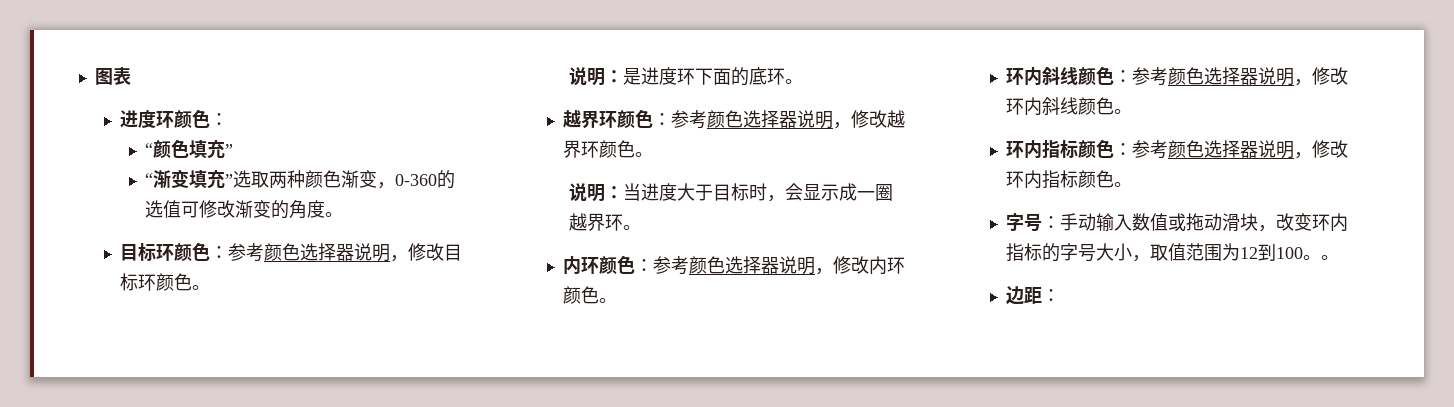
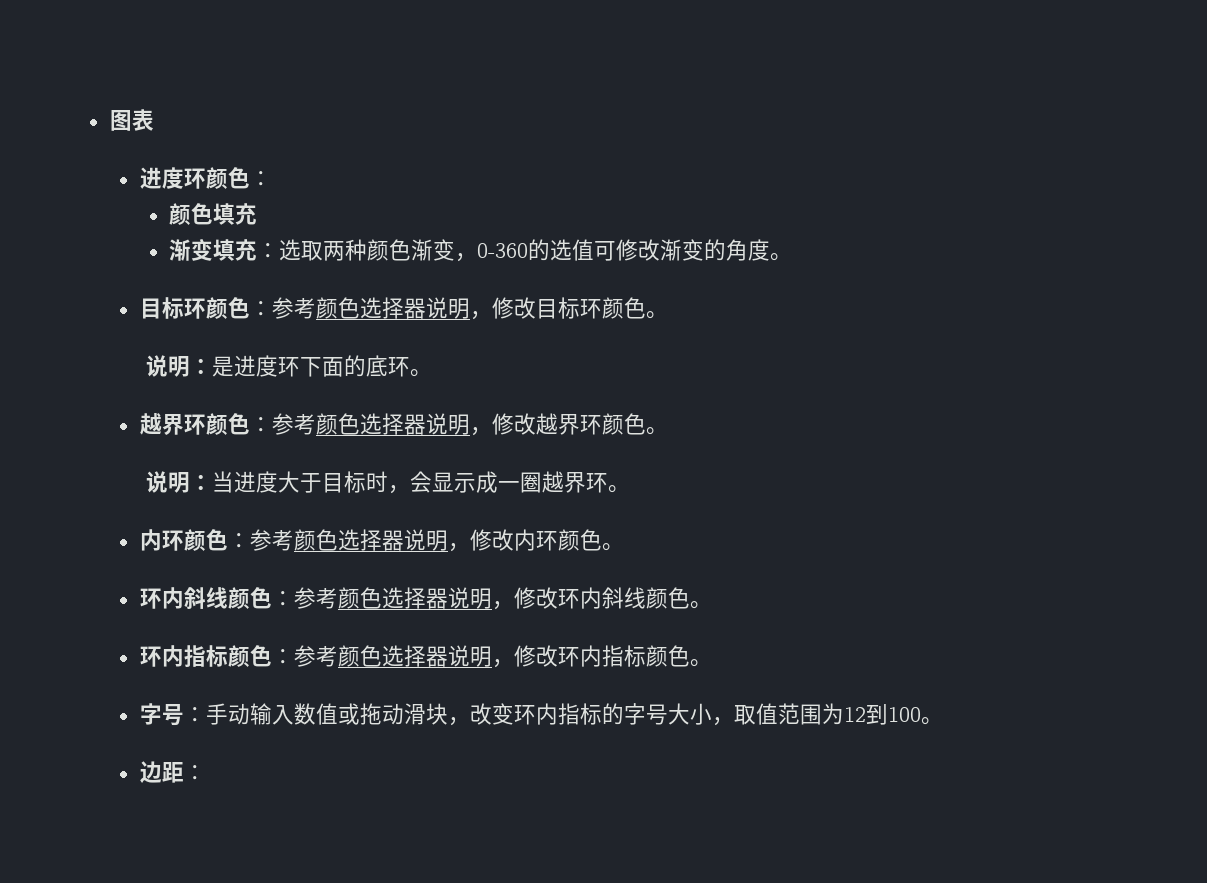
[145,143,154,156] “ -> (272, 178) none
[225,144,234,156] [145,173,154,186] ” // “ -> (258, 214) //
[225,174,234,186] ” -> [257,243,280,258] ：
[1321,255,1340,260] 。 -> (943, 721) none

